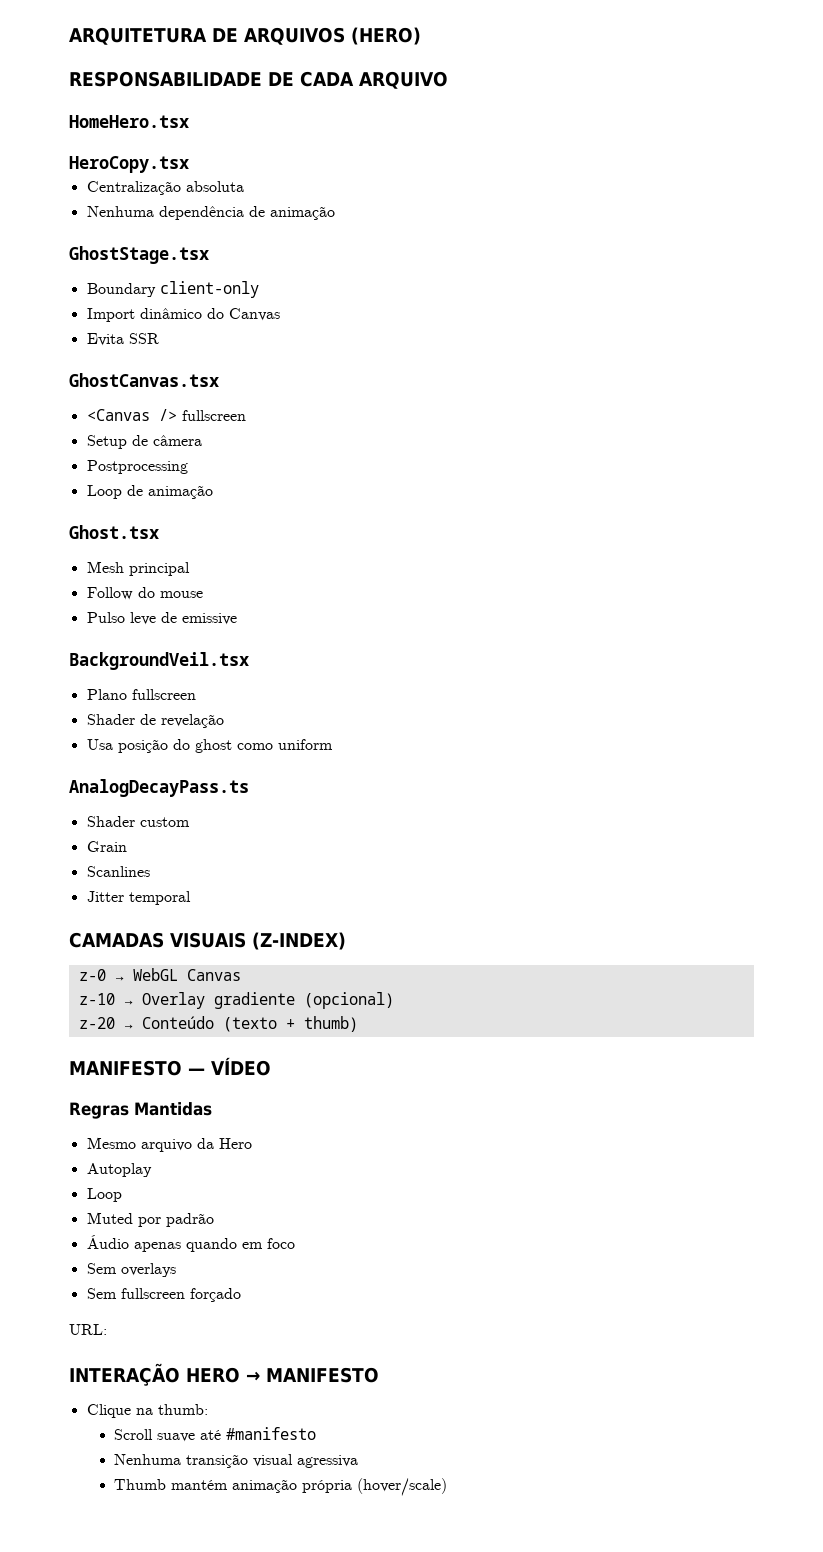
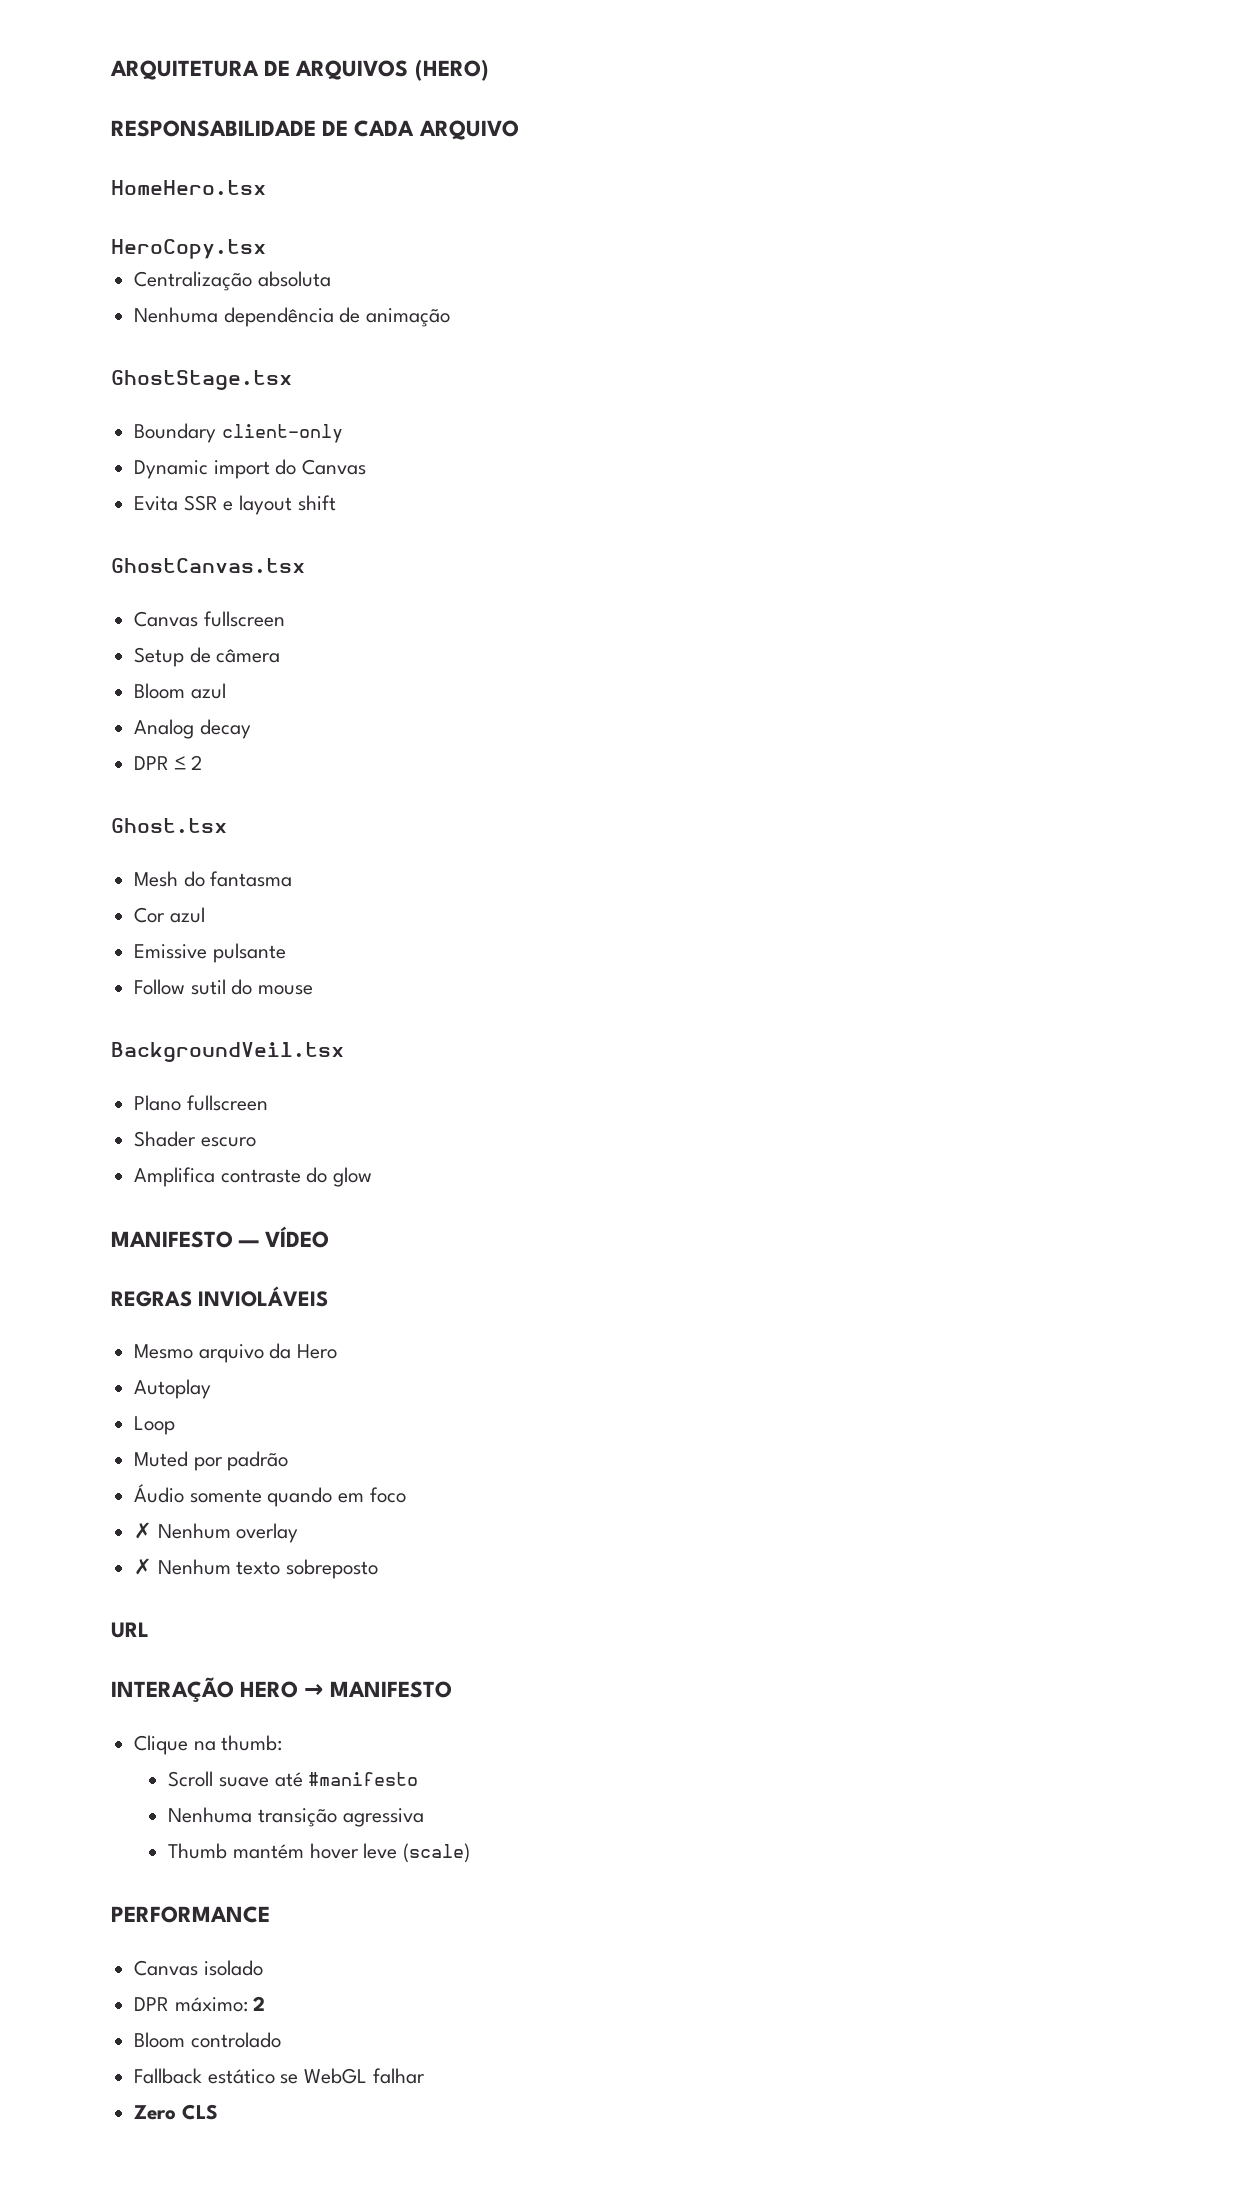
[86,308,202,322] Import dinâmico -> [134,460,270,479] Dynamic import
(159, 338) none -> [223,495,336,515] e layout shift
[86,409,177,421] <Canvas /> -> [134,611,199,627] Canvas
[86,460,188,474] [86,485,213,499] [69,525,159,539] [86,561,190,576] Postprocessing // Loop de animação // Ghost.tsx // Mesh principal -> [134,683,226,699] [134,719,251,739] [134,755,203,770] [111,818,227,833] [134,871,293,887] [134,907,205,923] [134,943,286,963] Bloom azul // Analog decay // DPR ≤ 2 // Ghost.tsx // Mesh do fantasma // Cor azul // Emissive pulsante
(133, 593) none -> [190,979,226,995] sutil
[86,612,237,625] // Pulso leve de emissive -> (314, 990) none
[139,714,224,728] [86,739,333,753] [69,779,249,797] [86,816,190,827] [86,841,127,852] [86,866,150,877] [86,891,191,905] [69,932,346,950] [78,968,241,981] [78,992,394,1009] [78,1016,358,1032] de revelação // Usa posição do ghost como uniform // AnalogDecayPass.ts // Shader custom // Grain // Scanlines // Jitter temporal // CAMADAS VISUAIS (Z-INDEX) // z-0 → WebGL Canvas // z-10 → Overlay gradiente (opcional) // z-20 → Conteúdo (texto + thumb) -> [200,1137,256,1147] [134,1167,373,1187] escuro // Amplifica contraste do glow
[69,1102,212,1119] Regras Mantidas -> [111,1286,328,1307] REGRAS INVIOLÁVEIS
[133,1242,181,1252] apenas -> [189,1489,262,1503] somente
[86,1263,176,1277] [86,1288,241,1302] [69,1324,107,1335] Sem overlays // Sem fullscreen forçado // URL: -> [134,1522,299,1543] [134,1558,379,1579] [111,1622,149,1638] ✗ Nenhum overlay // ✗ Nenhum texto sobreposto // URL
[253,1454,294,1467] visual -> (337, 1817) none
[232,1478,448,1496] animação própria (hover/scale) -> [309,1843,470,1863] [111,1906,270,1923] [134,1960,263,1976] [134,1996,266,2012] [134,2032,281,2048] [134,2068,425,2084] [134,2104,218,2120] hover leve (scale) // PERFORMANCE // Canvas isolado // DPR máximo: 2 // Bloom controlado // Fallback estático se WebGL falhar // Zero CLS

